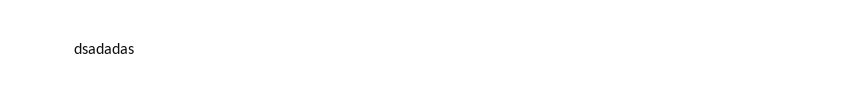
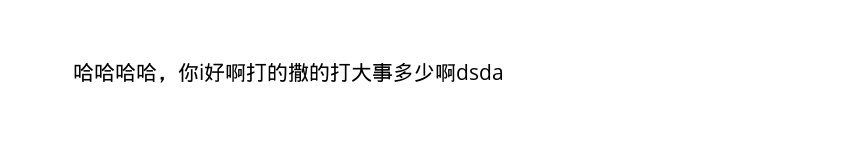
[74,43,134,54] dsadadas -> [73,62,504,83] 哈哈哈哈，你i好啊打的撒的打大事多少啊dsda

